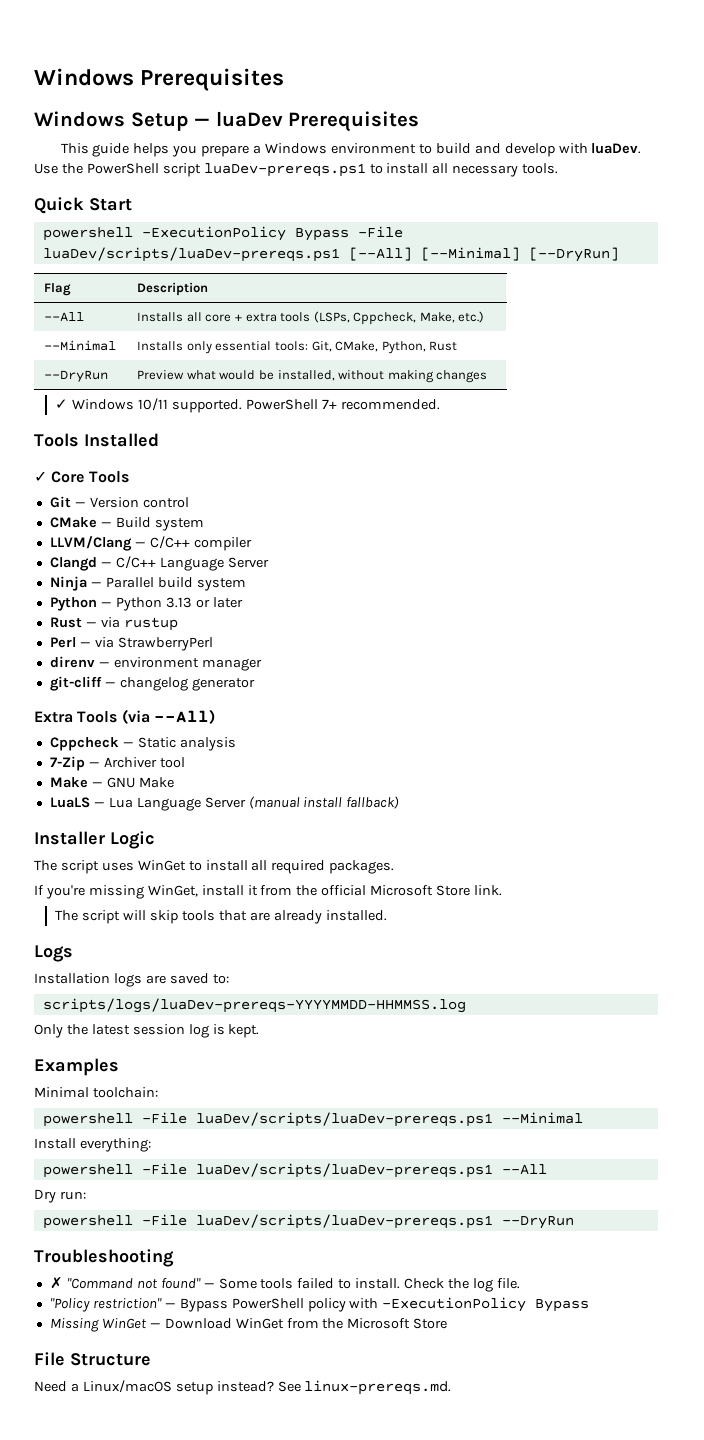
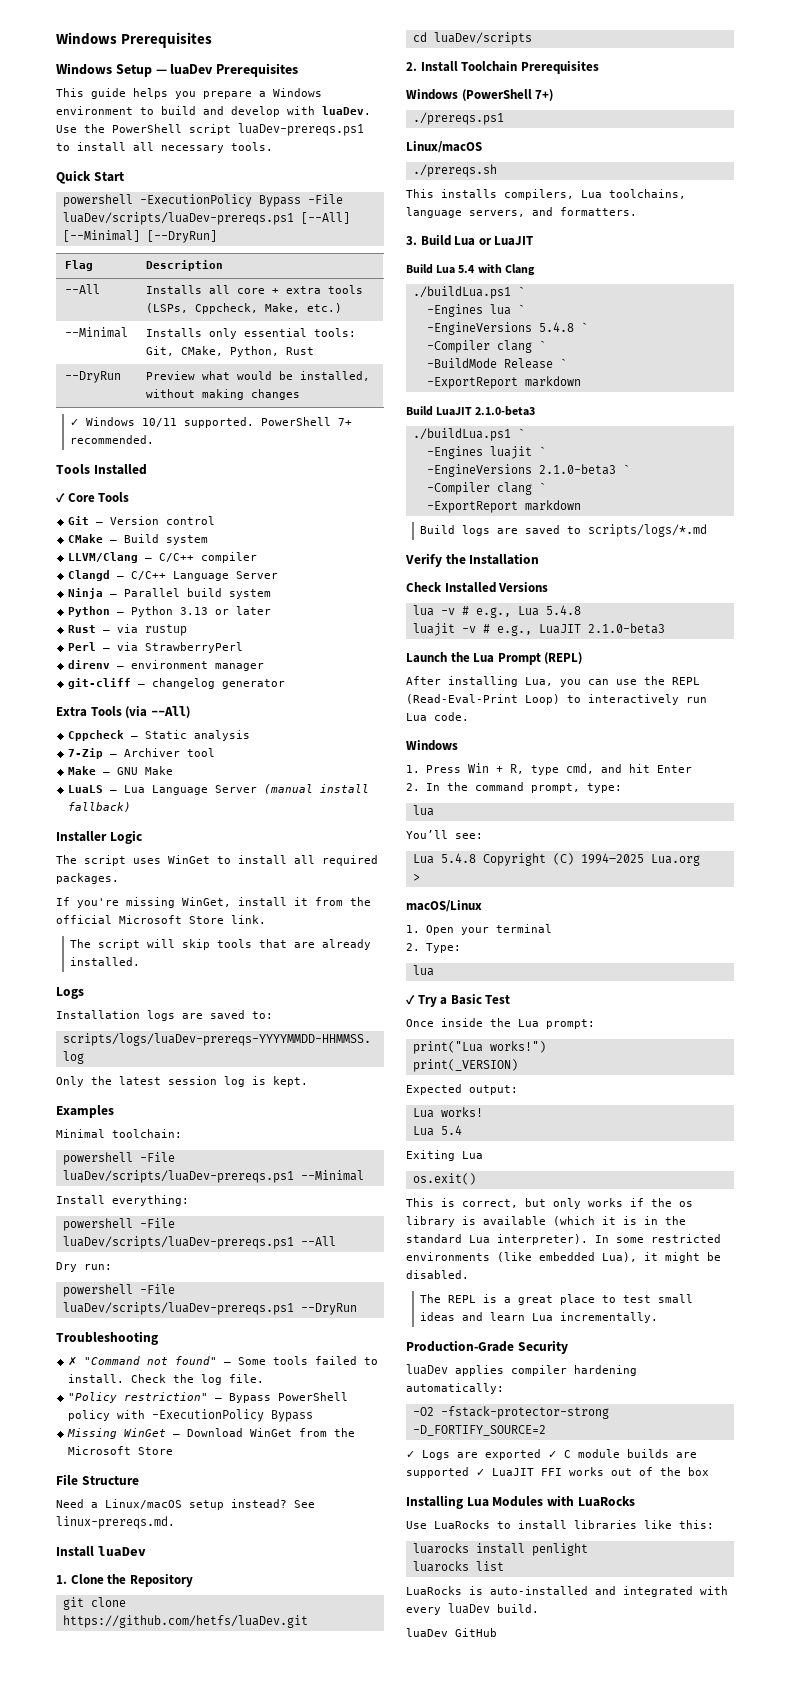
(452, 1387) none -> [56,1546,146,1557] [56,1574,193,1587] [62,1597,126,1610] [62,1615,308,1628] [412,32,532,45] [406,61,599,74] [406,89,554,101] [412,112,504,125] [406,141,482,153] [412,164,497,177] [406,189,686,200] [406,207,637,218] [406,235,534,246] [406,264,535,276] [412,286,525,299] [426,304,525,317] [426,322,588,335] [426,340,546,353] [426,358,567,369] [426,376,581,389] [406,406,536,416] [412,428,525,441] [426,446,546,459] [426,464,630,477] [426,482,546,495] [426,500,581,513] [419,524,707,537] [405,553,540,567] [406,582,549,593] [412,605,581,618] [412,623,665,636] [406,652,583,665] [406,676,700,687] [406,694,707,705] [406,712,469,721] [406,740,458,751] [406,763,692,775] [406,782,622,793] [412,805,434,816] [406,830,483,839] [412,853,700,866] [412,874,420,881] [406,900,482,912] [406,924,552,935] [406,943,461,953] [412,965,434,976] [406,994,511,1007] [406,1018,595,1029] [412,1041,546,1054] [412,1059,518,1072] [406,1084,518,1095] [412,1107,483,1118] [412,1125,462,1136] [406,1150,483,1161] [412,1173,476,1185] [406,1198,693,1209] [406,1216,686,1227] [406,1234,721,1245] [406,1252,721,1263] [406,1270,469,1279] [419,1294,693,1305] [419,1312,658,1323] [406,1340,568,1354] [406,1364,637,1376] [406,1383,504,1394] [412,1406,609,1419] [412,1425,546,1436] [406,1449,697,1460] [406,1467,709,1478] [406,1495,635,1509] [406,1520,714,1529] [412,1543,588,1556] [412,1561,504,1572] [406,1586,728,1597] [406,1603,539,1615] [406,1628,497,1637] // Install luaDev // 1. Clone the Repository // git clone https://github.com/hetfs/luaDev.git // cd luaDev/scripts // 2. Install Toolchain Prerequisites // Windows (PowerShell 7+) // ./prereqs.ps1 // Linux/macOS // ./prereqs.sh // This installs compilers, Lua toolchains, language servers, and formatters. // 3. Build Lua or LuaJIT // Build Lua 5.4 with Clang // ./buildLua.ps1 ` // -Engines lua ` // -EngineVersions 5.4.8 ` // -Compiler clang ` // -BuildMode Release ` // -ExportReport markdown // Build LuaJIT 2.1.0-beta3 // ./buildLua.ps1 ` // -Engines luajit ` // -EngineVersions 2.1.0-beta3 ` // -Compiler clang ` // -ExportReport markdown // Build logs are saved to scripts/logs/*.md // Verify the Installation // Check Installed Versions // lua -v # e.g., Lua 5.4.8 // luajit -v # e.g., LuaJIT 2.1.0-beta3 // Launch the Lua Prompt (REPL) // After installing Lua, you can use the REPL (Read-Eval-Print Loop) to interactively run Lua code. // Windows // 1. Press Win + R, type cmd, and hit Enter // 2. In the command prompt, type: // lua // You’ll see: // Lua 5.4.8 Copyright (C) 1994–2025 Lua.org // > // macOS/Linux // 1. Open your terminal // 2. Type: // lua // ✓ Try a Basic Test // Once inside the Lua prompt: // print("Lua works!") // print(_VERSION) // Expected output: // Lua works! // Lua 5.4 // Exiting Lua // os.exit() // This is correct, but only works if the os library is available (which it is in the standard Lua interpreter). In some restricted environments (like embedded Lua), it might be disabled. // The REPL is a great place to test small ideas and learn Lua incrementally. // Production-Grade Security // luaDev applies compiler hardening automatically: // -O2 -fstack-protector-strong -D_FORTIFY_SOURCE=2 // ✓ Logs are exported ✓ C module builds are supported ✓ LuaJIT FFI works out of the box // Installing Lua Modules with LuaRocks // Use LuaRocks to install libraries like this: // luarocks install penlight // luarocks list // LuaRocks is auto-installed and integrated with every luaDev build. // luaDev GitHub

